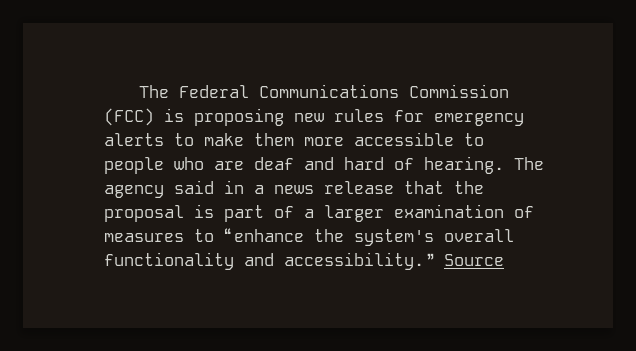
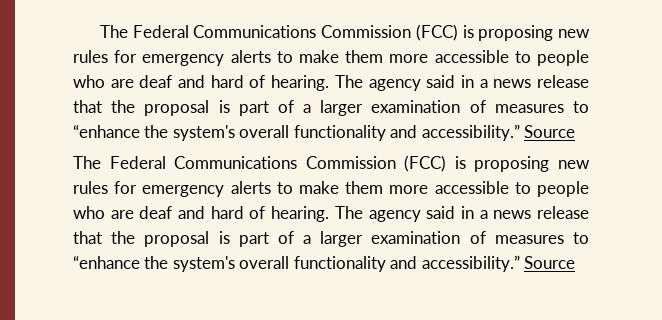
(504, 260) none -> [73,155,590,172] [73,181,589,197] [73,206,589,222] [73,231,589,247] [73,255,576,272] // The Federal Communications Commission (FCC) is proposing new rules for emergency alerts to make them more accessible to people who are deaf and hard of hearing. The agency said in a news release that the proposal is part of a larger examination of measures to “enhance the system's overall functionality and accessibility.” Source

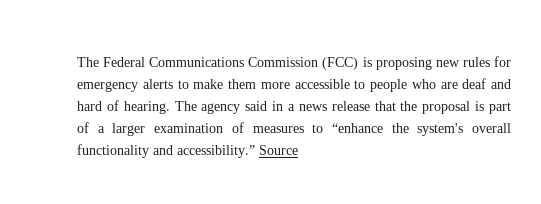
[73,155,590,172] [73,181,589,197] [73,206,589,222] [73,231,589,247] [73,255,576,272] // The Federal Communications Commission (FCC) is proposing new rules for emergency alerts to make them more accessible to people who are deaf and hard of hearing. The agency said in a news release that the proposal is part of a larger examination of measures to “enhance the system's overall functionality and accessibility.” Source -> (298, 150) none

